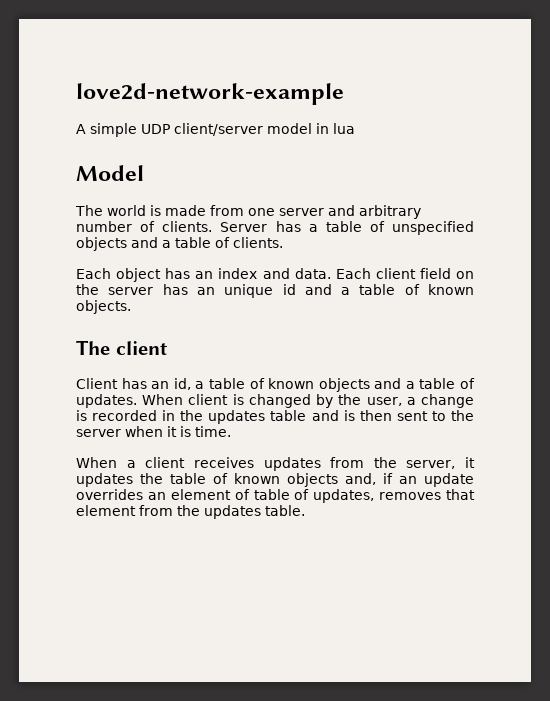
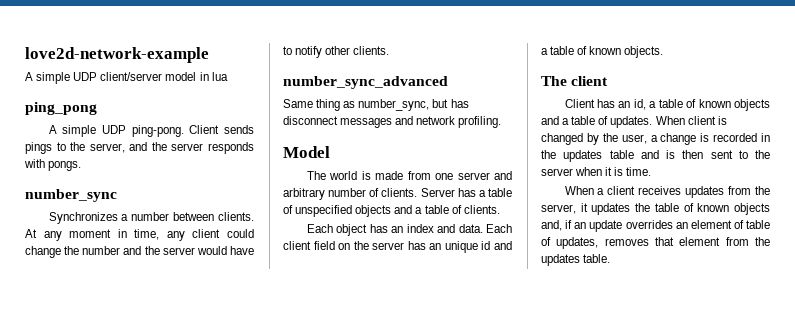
(355, 128) none -> [25,102,97,115] [48,125,254,137] [25,142,254,154] [24,159,82,171] [25,189,117,202] [48,212,254,224] [25,229,255,241] [25,246,254,258] [283,46,390,58] [283,76,448,89] [283,99,469,111] [283,116,502,128] // ping_pong // A simple UDP ping-pong. Client sends pings to the server, and the server responds with pongs. // number_sync // Synchronizes a number between clients. At any moment in time, any client could change the number and the server would have to notify other clients. // number_sync_advanced // Same thing as number_sync, but has disconnect messages and network profiling.

